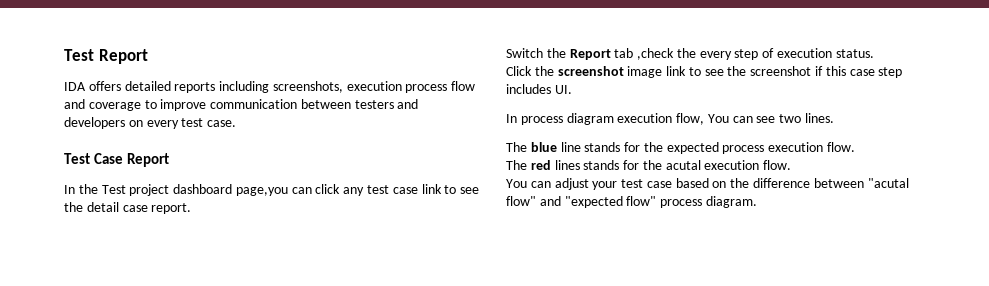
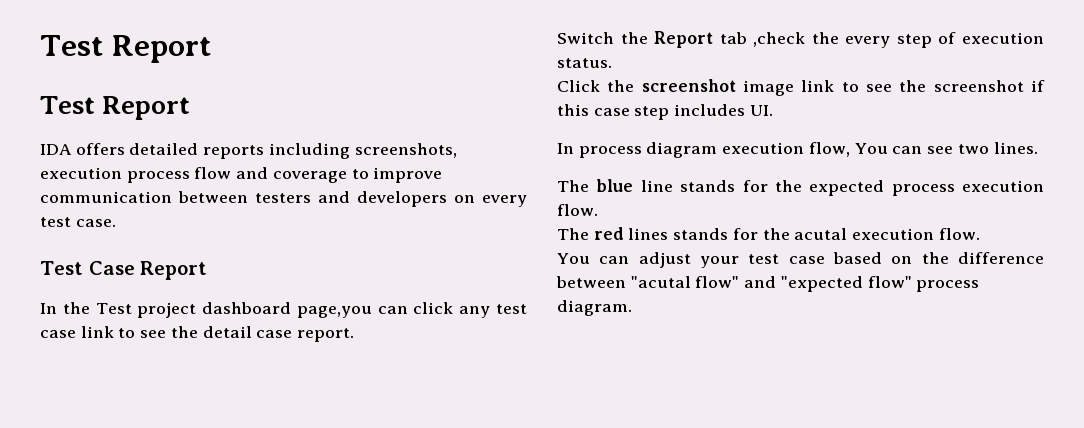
[64,49,148,64] Test Report -> [40,35,213,63] [40,96,191,120] Test Report // Test Report

